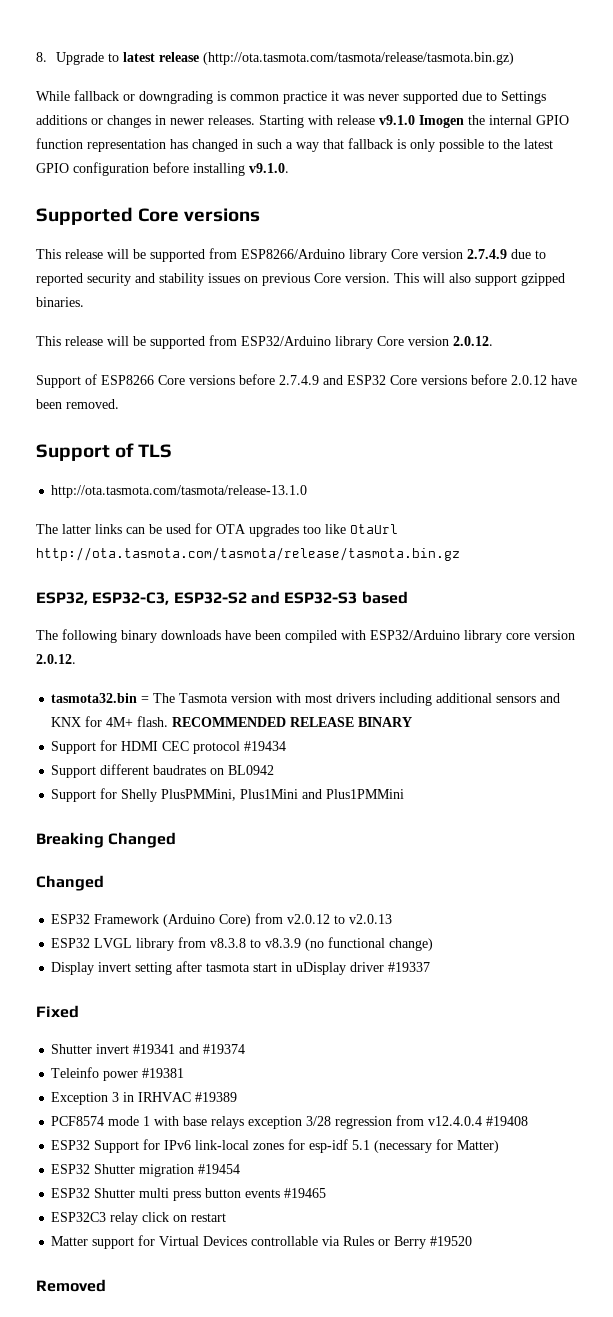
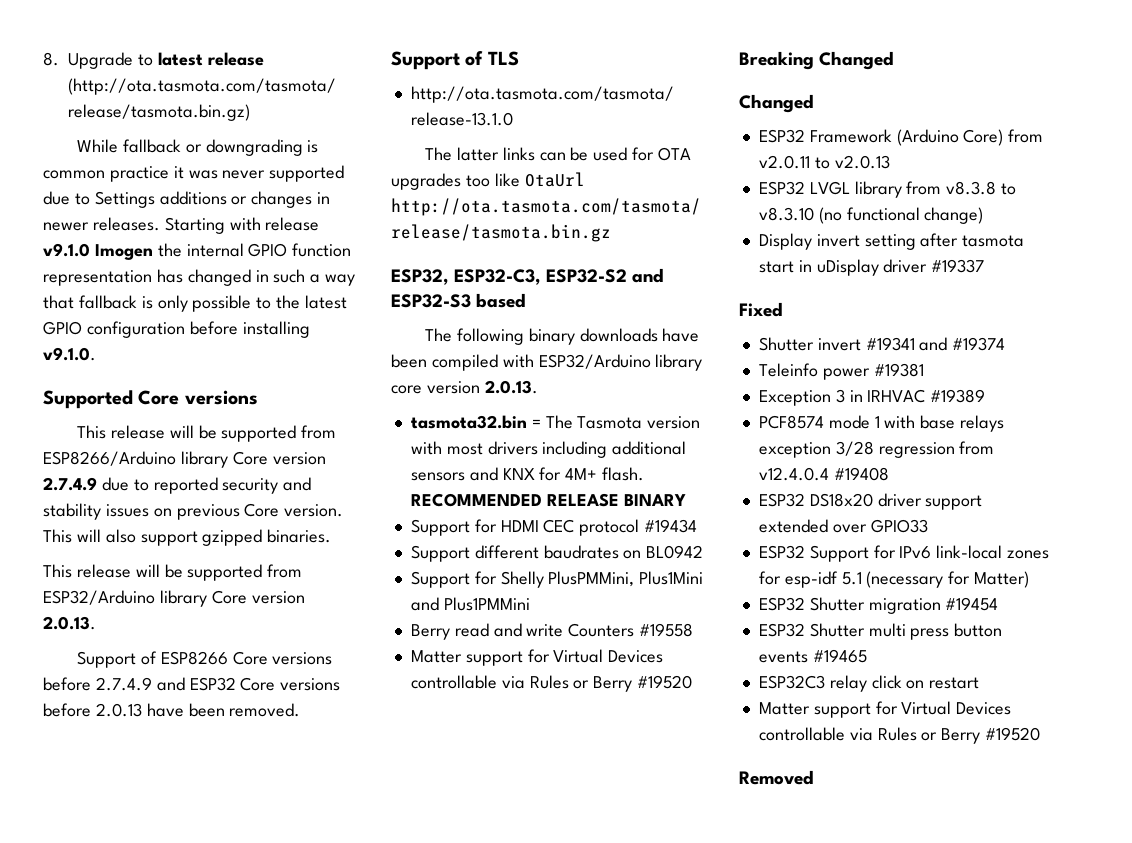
[453,336,493,346] 2.0.12. -> [43,616,96,630] 2.0.13.
[511,375,547,385] 2.0.12 -> [95,703,142,717] 2.0.13
[36,654,76,664] 2.0.12. -> [484,380,538,394] 2.0.13.
(405, 794) none -> [410,623,694,640] [410,649,664,666] [410,675,693,692] // Berry read and write Counters #19558 // Matter support for Virtual Devices controllable via Rules or Berry #19520
[287,914,331,924] v2.0.12 -> [758,155,810,169] v2.0.11
[265,938,302,948] v8.3.9 -> [758,207,814,221] v8.3.10
(529, 1121) none -> [758,493,983,510] [758,519,928,533] // ESP32 DS18x20 driver support extended over GPIO33

